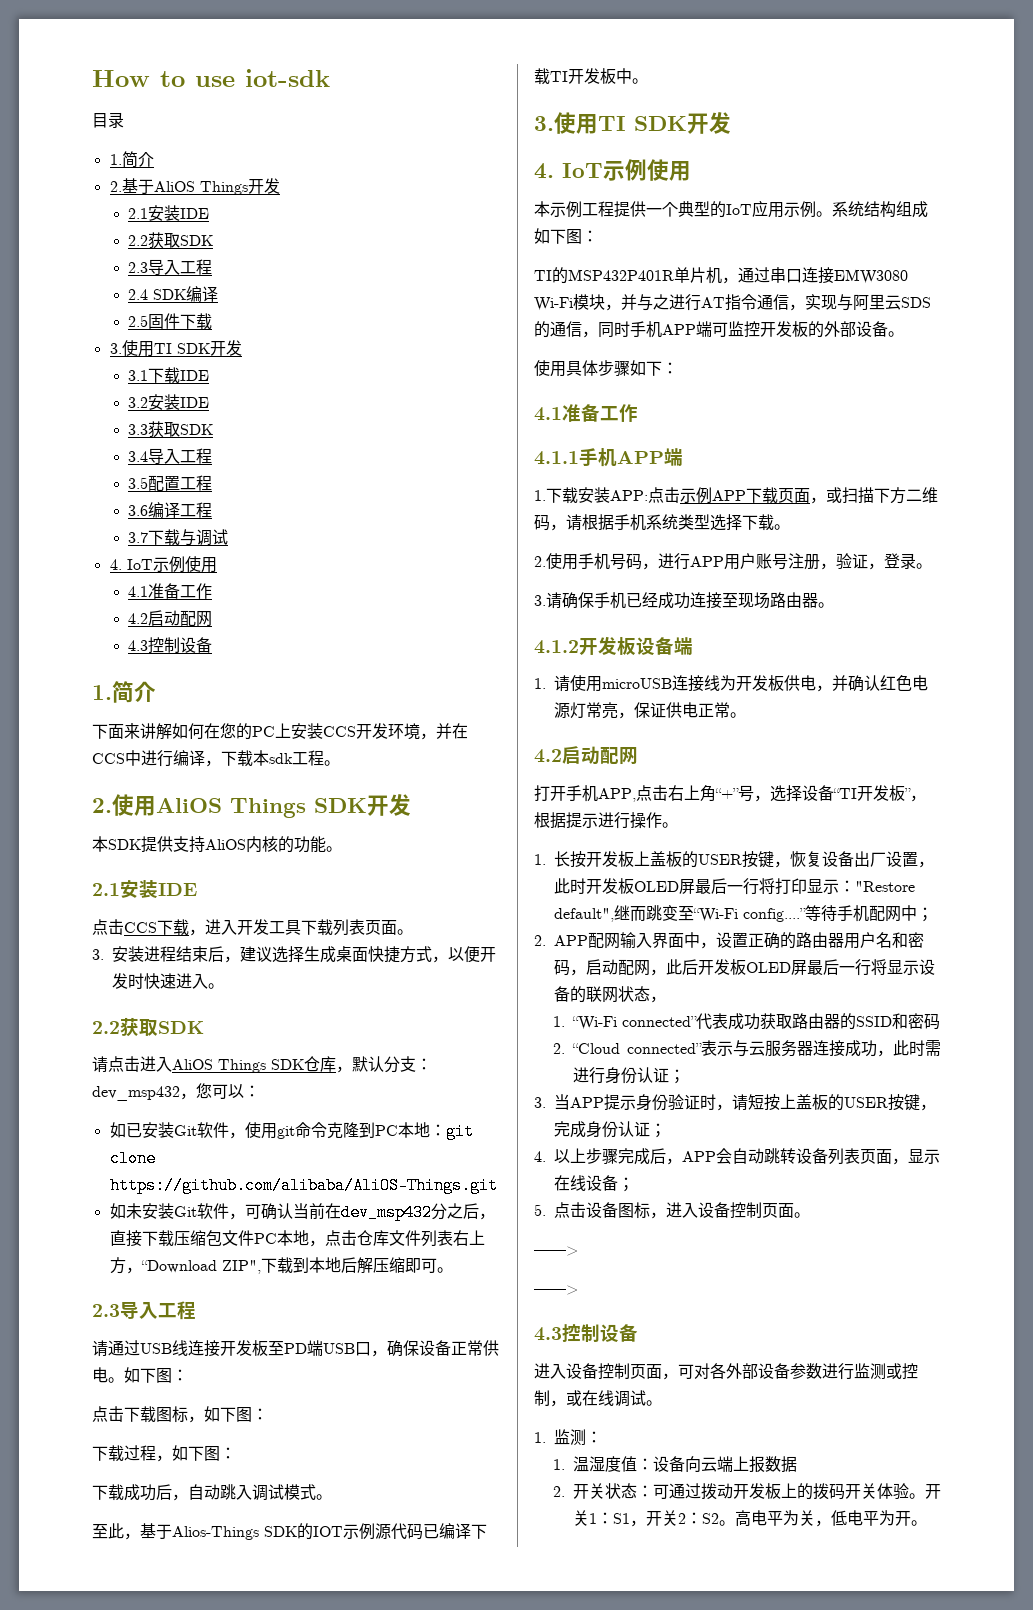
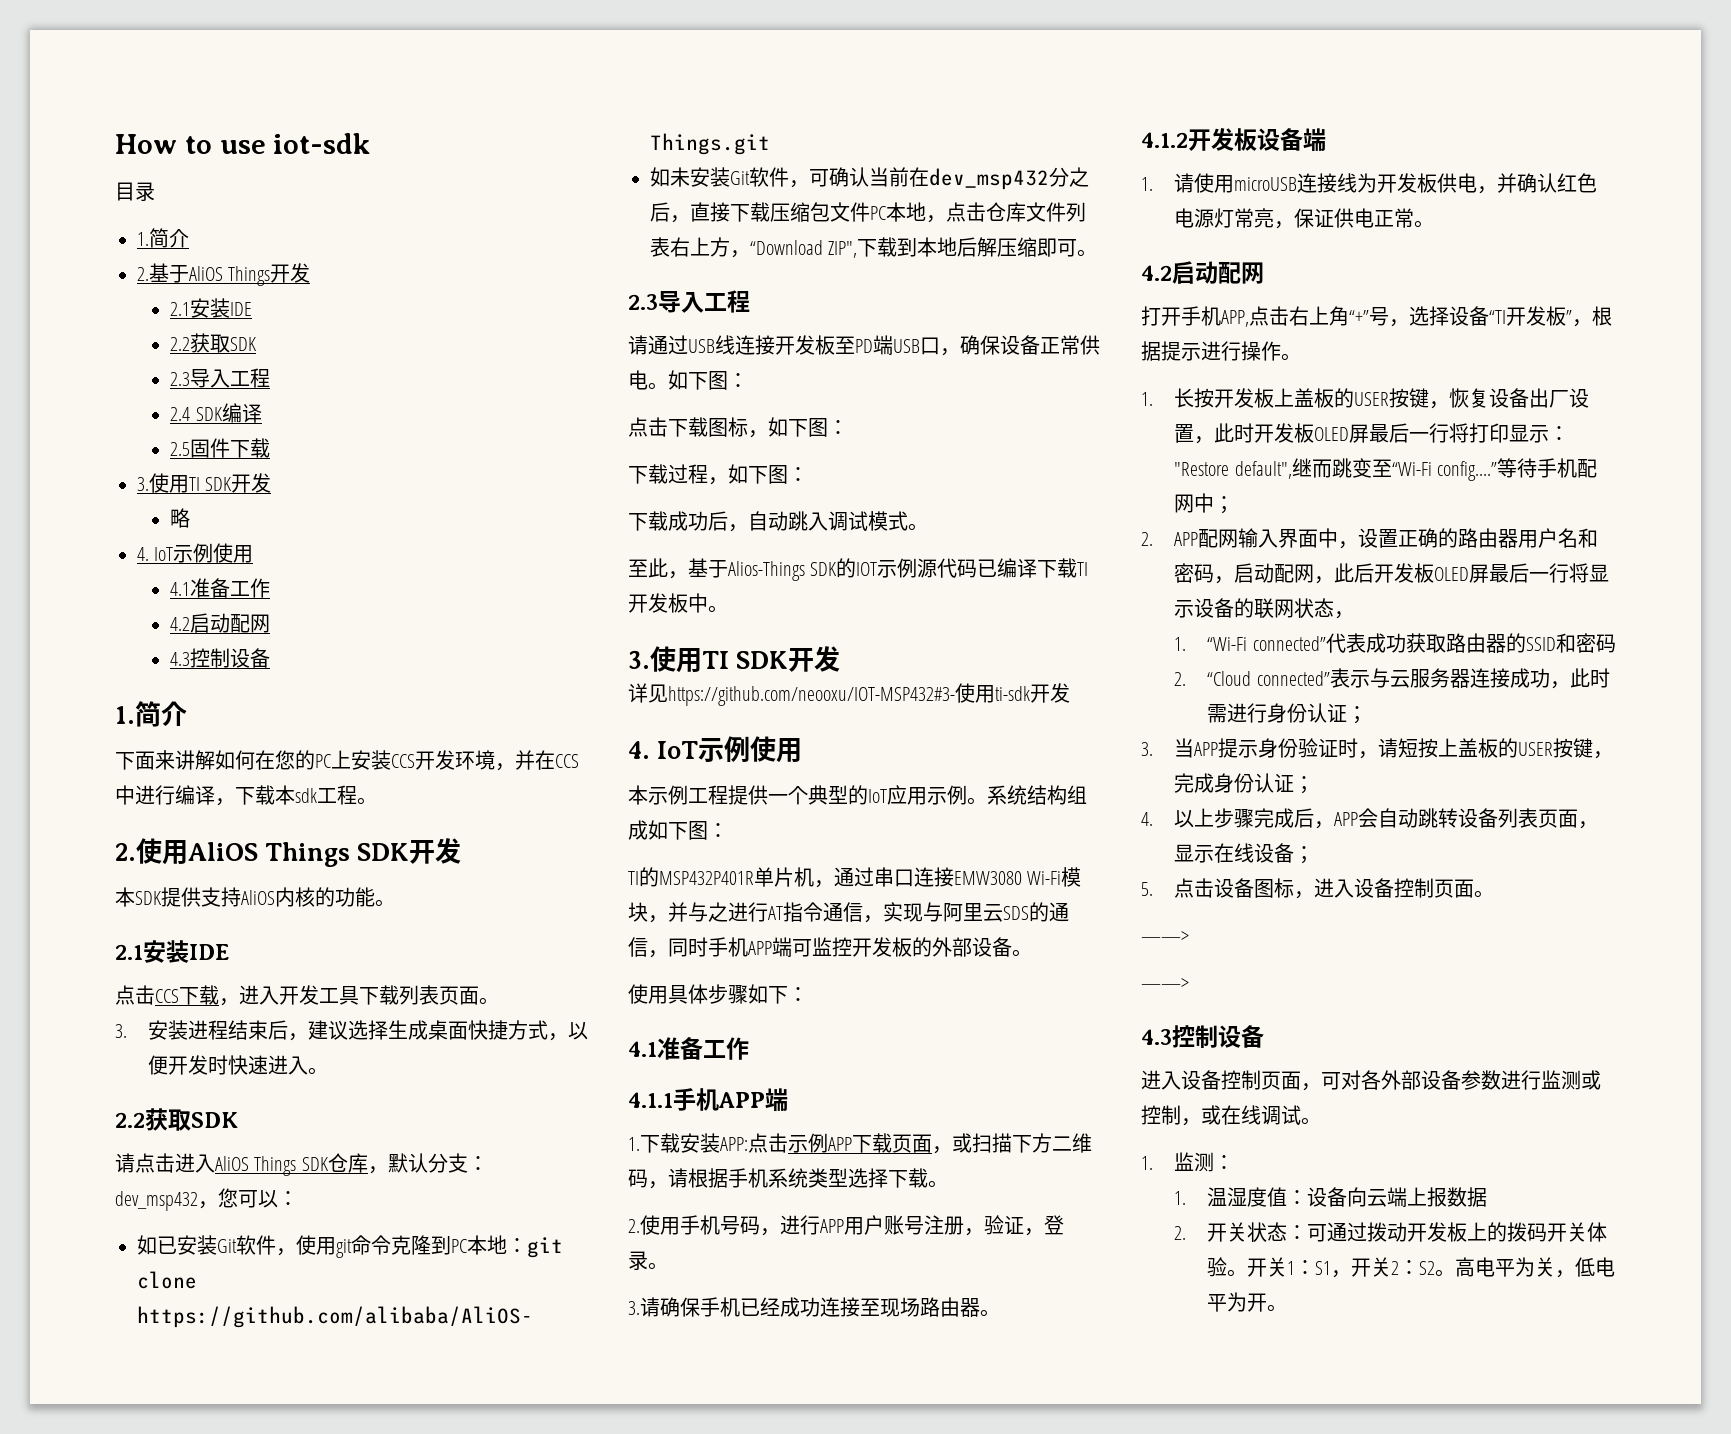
[128,367,210,384] [128,394,210,410] [128,421,214,438] [128,448,213,464] [128,475,213,491] [128,502,213,518] [128,529,229,546] 3.1下载IDE // 3.2安装IDE // 3.3获取SDK // 3.4导入工程 // 3.5配置工程 // 3.6编译工程 // 3.7下载与调试 -> [170,508,191,528] 略
(731, 123) none -> [628,683,1070,706] // 详见https://github.com/neooxu/IOT-MSP432#3-使用ti-sdk开发

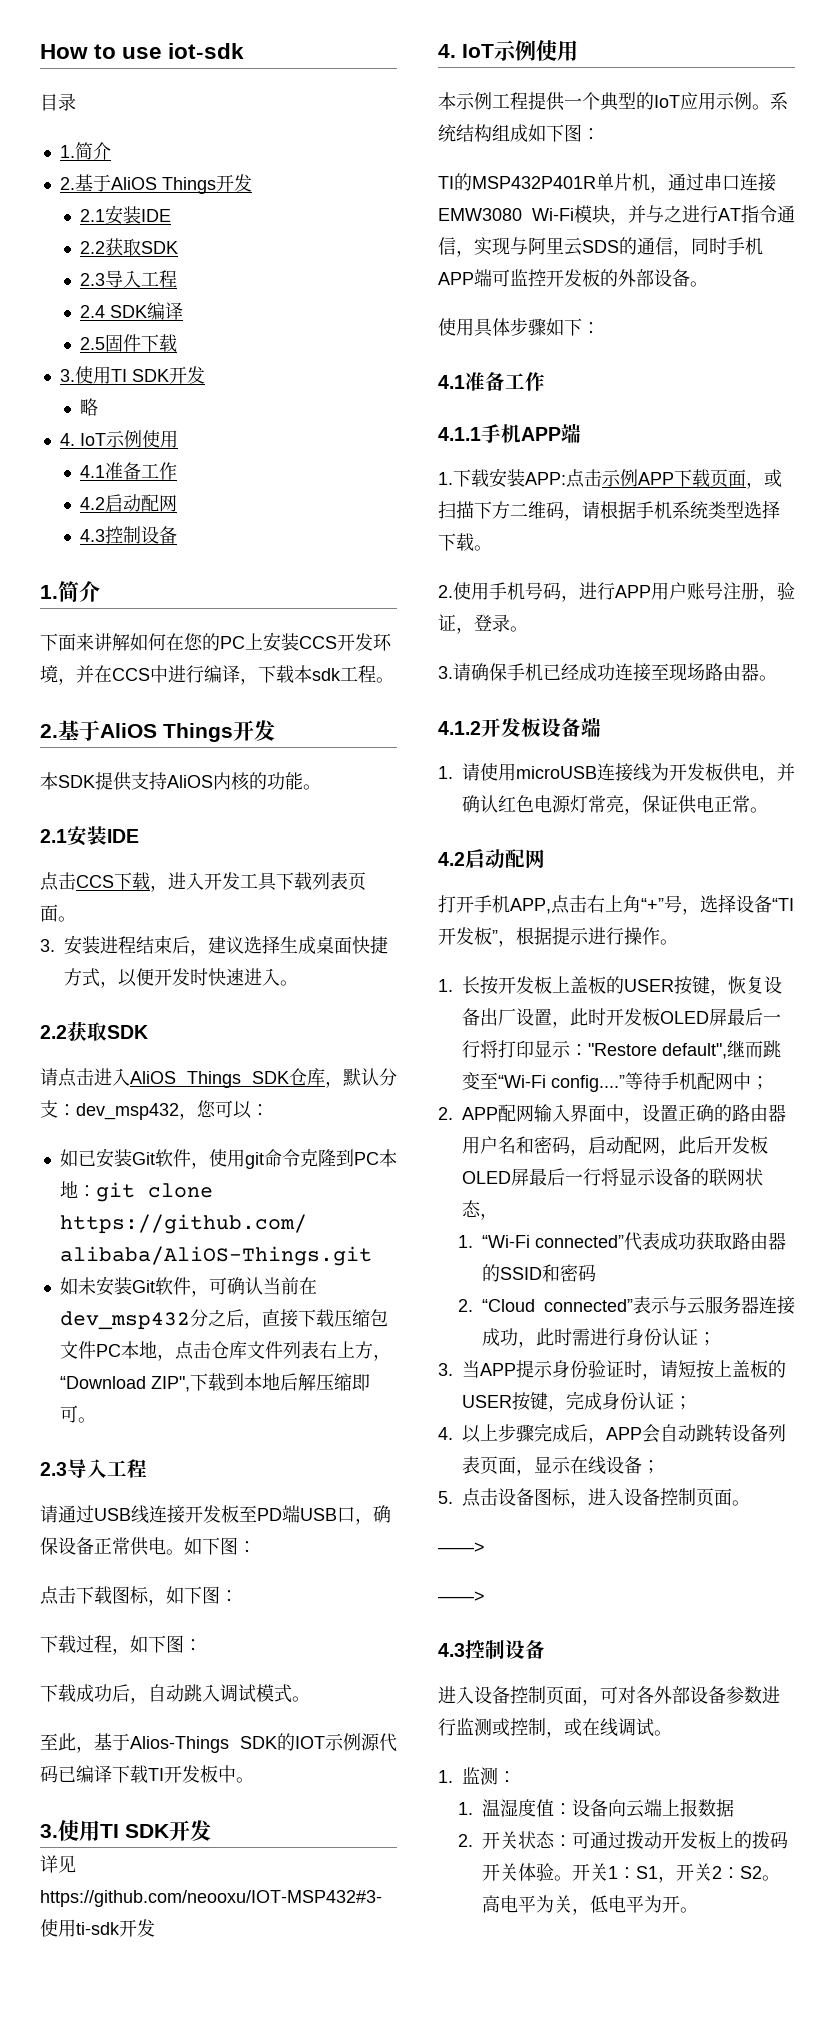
[136,838,410,867] 使用AliOS Things SDK -> [58,720,233,742] 基于AliOS Things

